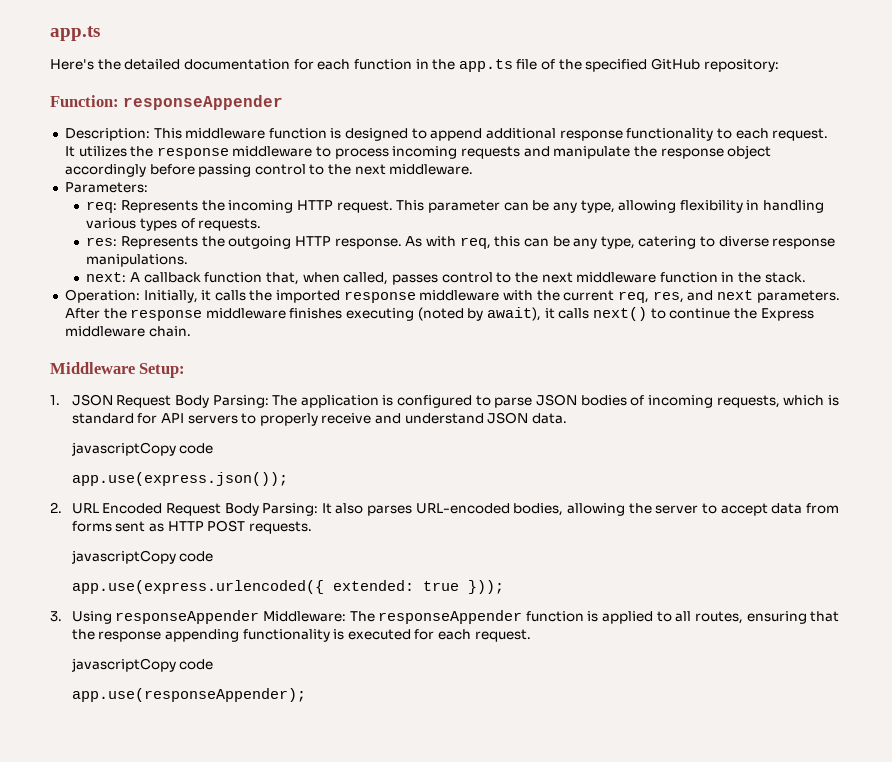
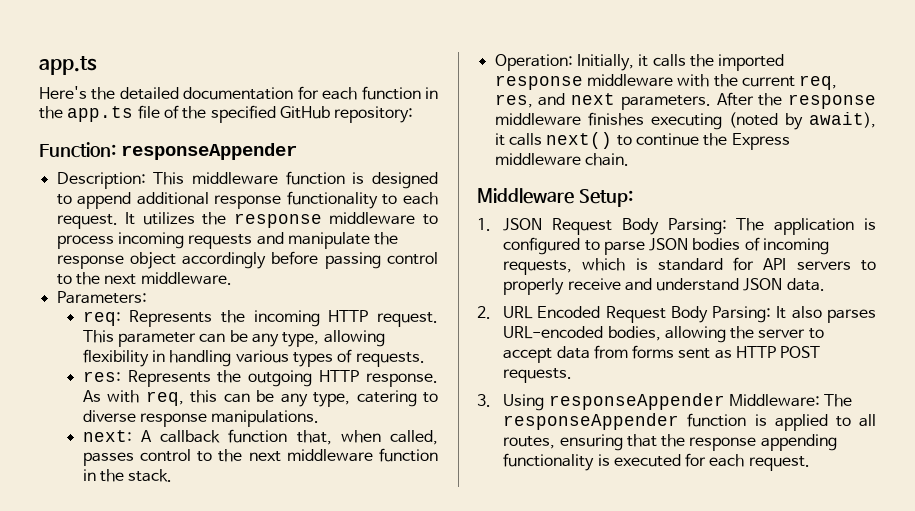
[70,442,214,456] [71,472,288,486] // javascriptCopy code // app.use(express.json()); -> (825, 284) none
[70,550,214,564] [71,580,504,594] // javascriptCopy code // app.use(express.urlencoded({ extended: true })); -> (573, 375) none
[70,658,214,672] [71,688,306,702] // javascriptCopy code // app.use(responseAppender); -> (810, 463) none

